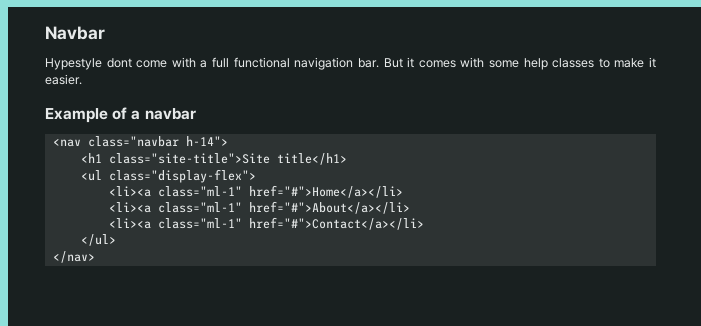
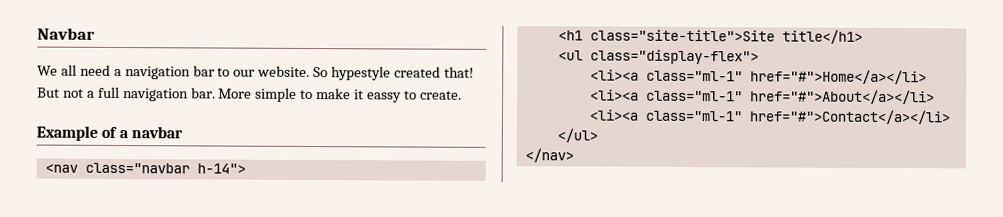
[45,57,196,70] Hypestyle dont come with -> [37,64,474,81] [37,87,84,98] We all need a navigation bar to our website. So hypestyle created that! But not
[233,57,290,68] functional -> (120, 92) none
[383,57,656,70] [45,74,82,85] But it comes with some help classes to make it easier. -> [218,87,462,103] More simple to make it eassy to create.

